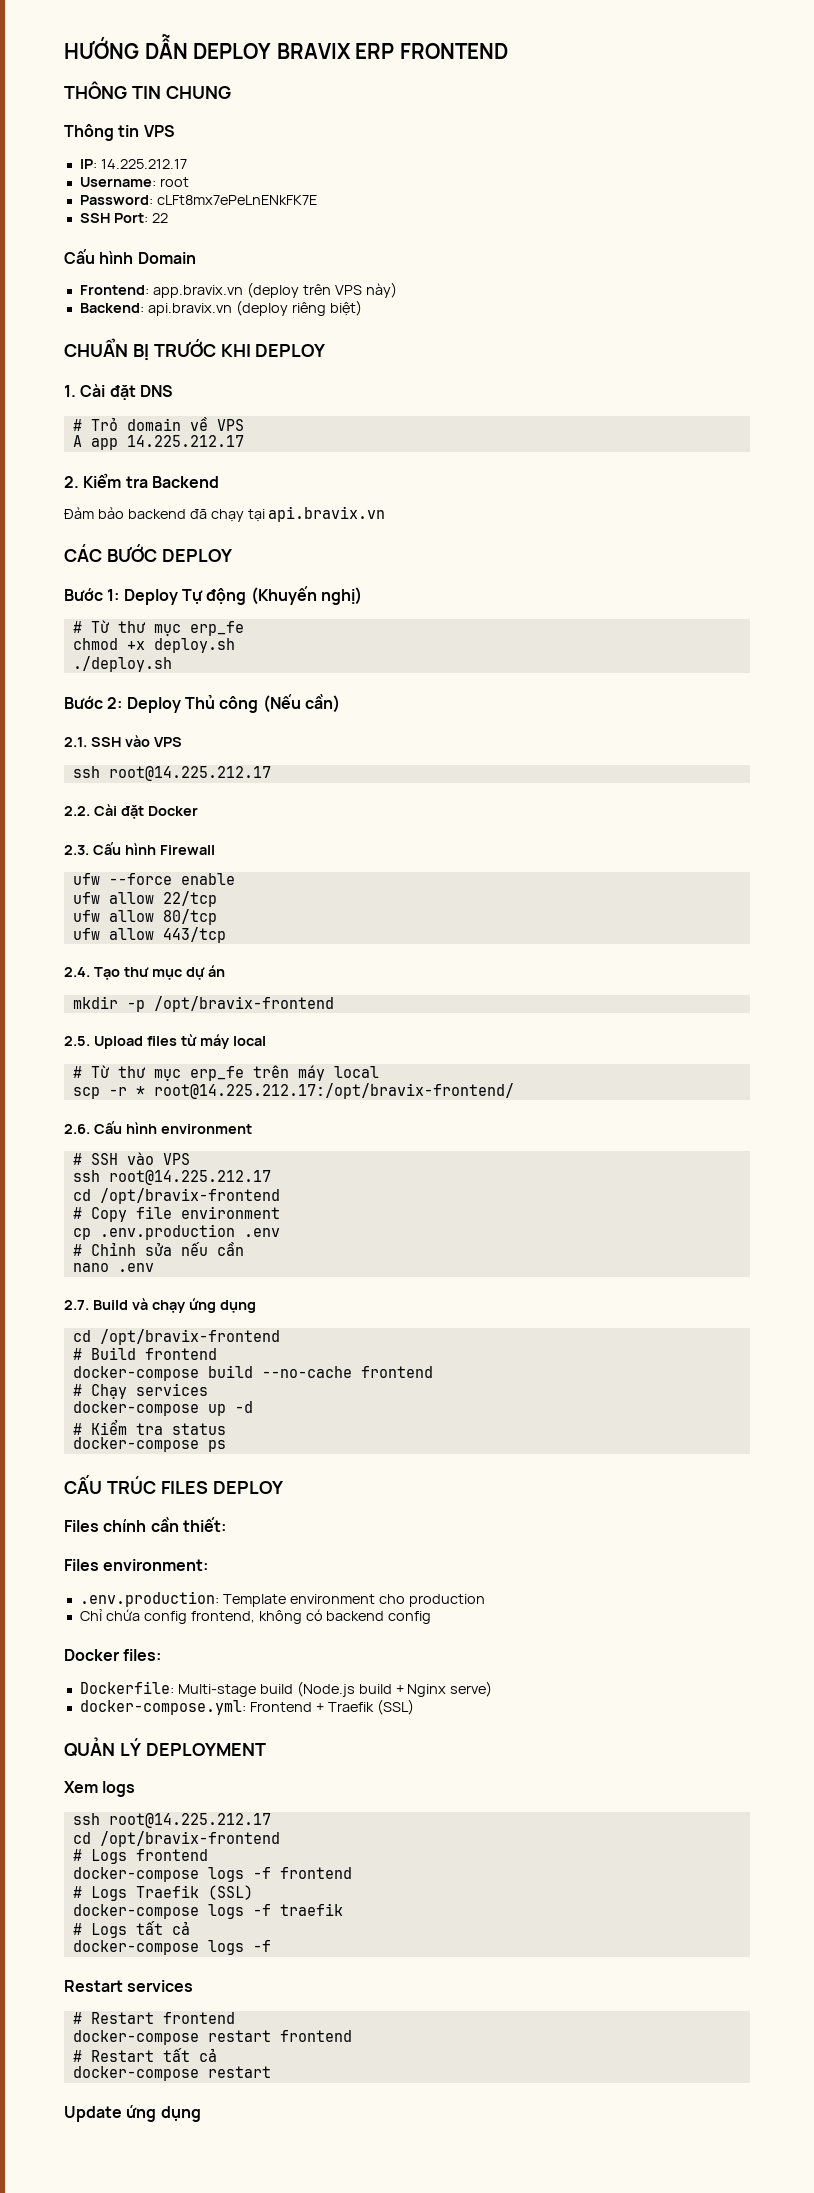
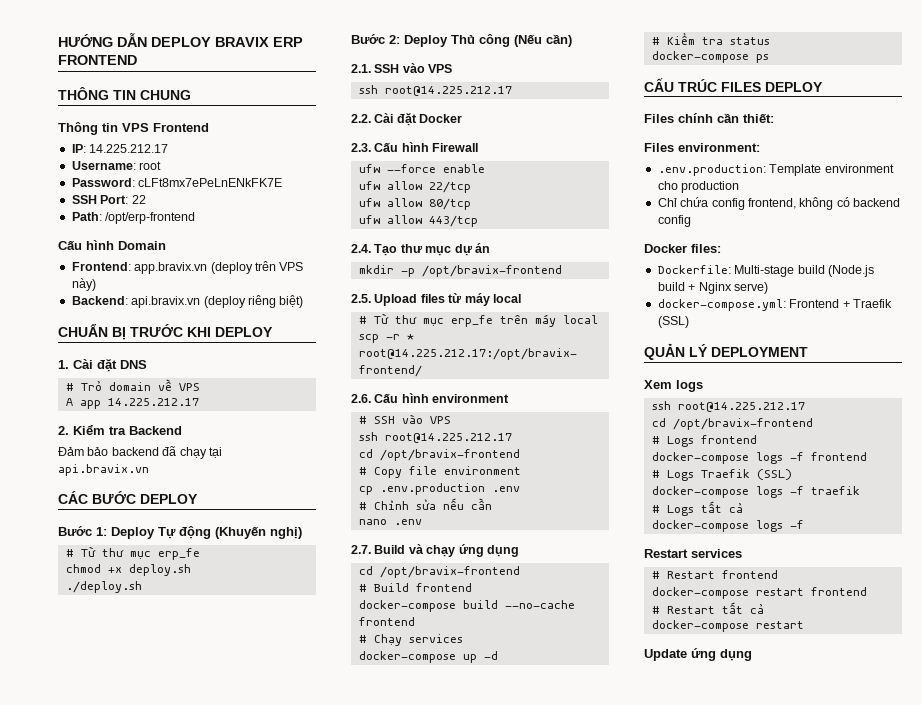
(175, 131) none -> [153,123,209,132] Frontend
(168, 218) none -> [71,212,196,224] // Path: /opt/erp-frontend

